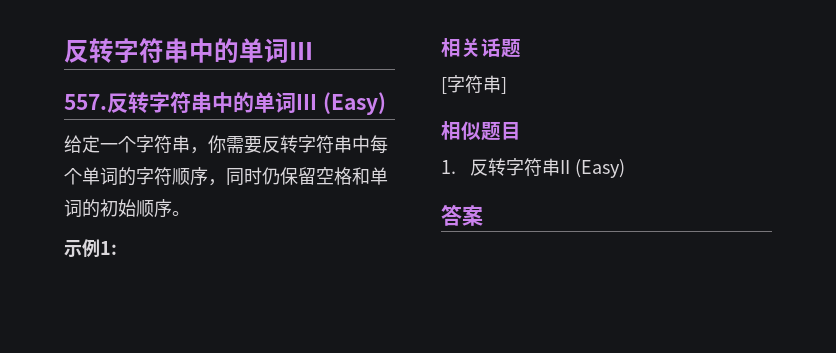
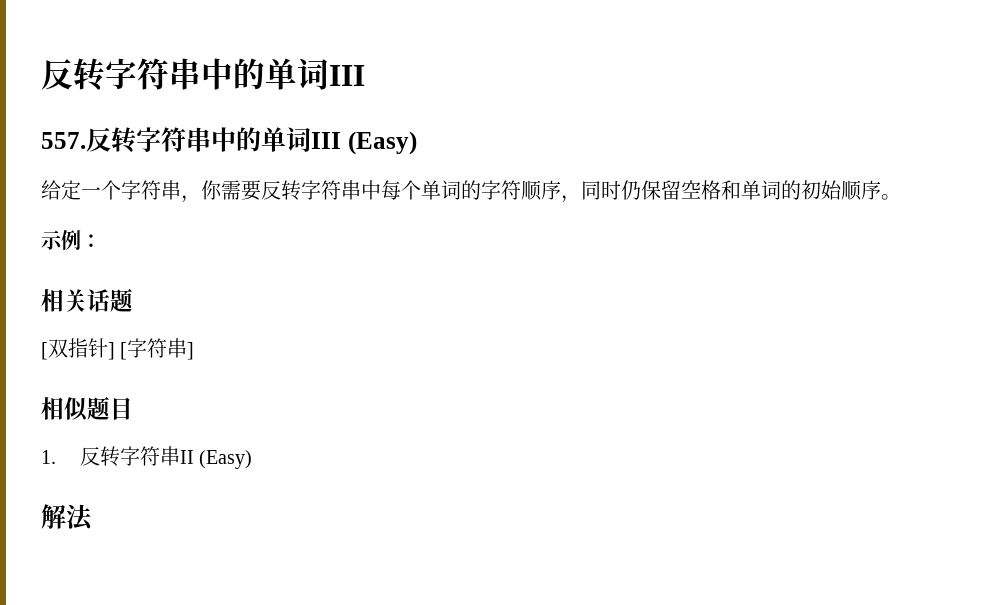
[100,241,117,255] 1: -> [81,234,101,248] ：
(447, 85) none -> [48,338,128,360] 双指针] [
[441,204,483,226] 答案 -> [41,504,93,531] 解法

